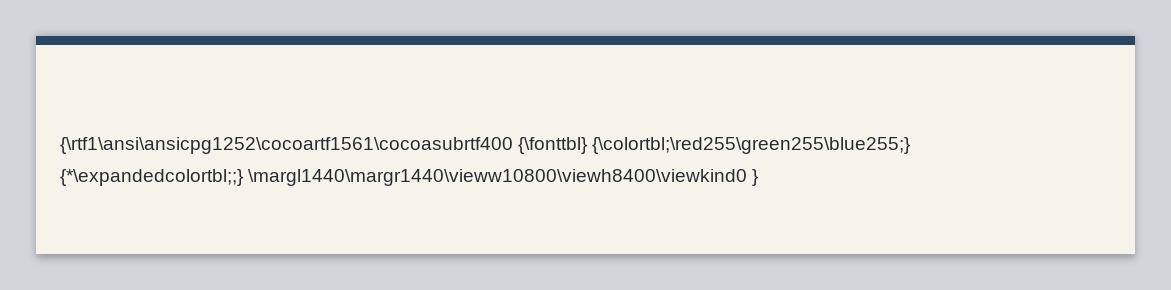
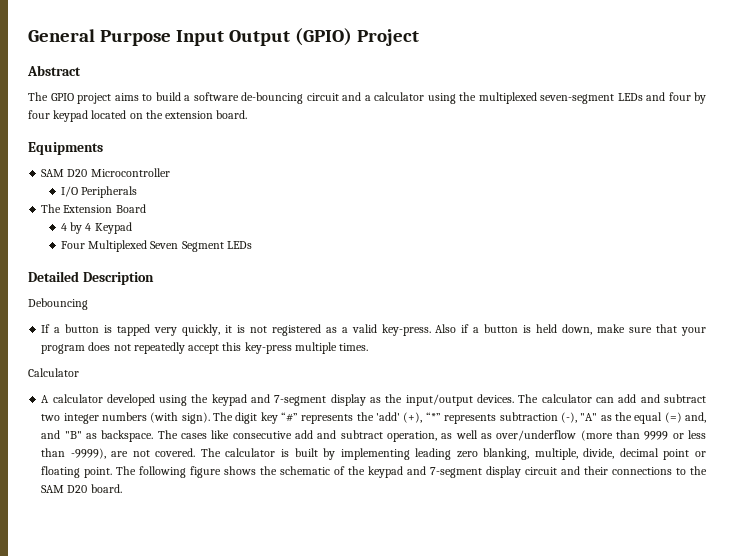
[60,137,911,154] [60,169,759,186] {\rtf1\ansi\ansicpg1252\cocoartf1561\cocoasubrtf400 {\fonttbl} {\colortbl;\red255\green255\blue255;} {*\expandedcolortbl;;} \margl1440\margr1440\vieww10800\viewh8400\viewkind0 } -> [28,28,419,46] [27,65,81,76] [28,92,706,104] [28,110,248,122] [28,142,103,155] [41,168,170,177] [60,186,138,198] [41,204,146,213] [60,222,132,234] [60,240,252,252] [28,271,154,285] [28,298,88,310] [41,324,706,336] [41,342,369,354] [28,368,79,377] [41,394,706,406] [41,412,707,424] [41,430,706,442] [41,448,706,460] [41,466,707,478] [41,484,122,493] General Purpose Input Output (GPIO) Project // Abstract // The GPIO project aims to build a software de-bouncing circuit and a calculator using the multiplexed seven-segment LEDs and four by four keypad located on the extension board. // Equipments // SAM D20 Microcontroller // I/O Peripherals // The Extension Board // 4 by 4 Keypad // Four Multiplexed Seven Segment LEDs // Detailed Description // Debouncing // If a button is tapped very quickly, it is not registered as a valid key-press. Also if a button is held down, make sure that your program does not repeatedly accept this key-press multiple times. // Calculator // A calculator developed using the keypad and 7-segment display as the input/output devices. The calculator can add and subtract two integer numbers (with sign). The digit key “#” represents the 'add' (+), “*” represents subtraction (-), "A" as the equal (=) and, and "B" as backspace. The cases like consecutive add and subtract operation, as well as over/underflow (more than 9999 or less than -9999), are not covered. The calculator is built by implementing leading zero blanking, multiple, divide, decimal point or floating point. The following figure shows the schematic of the keypad and 7-segment display circuit and their connections to the SAM D20 board.

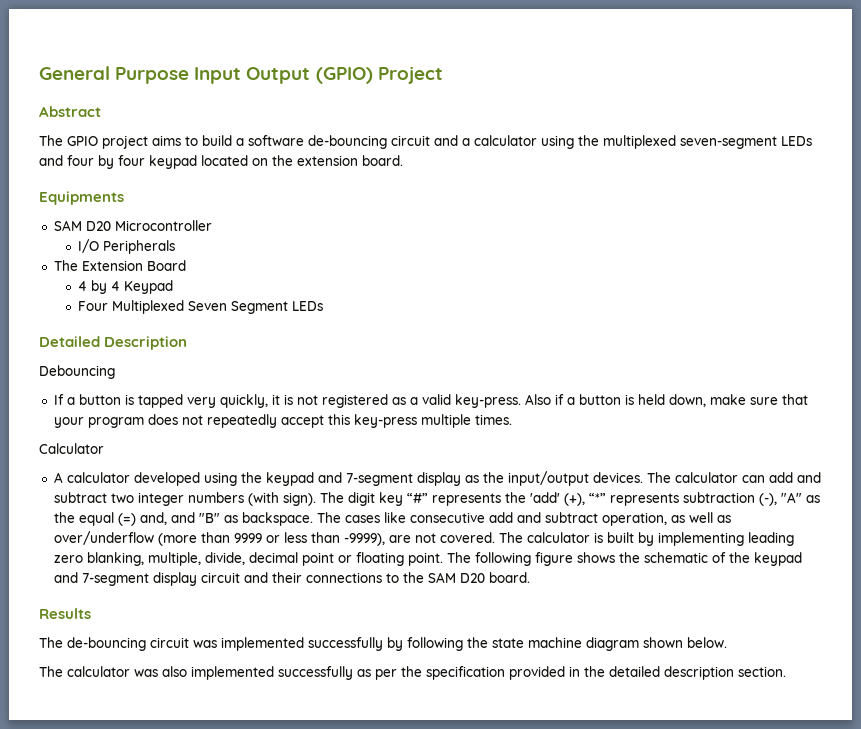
(122, 488) none -> [39,608,91,619] [39,637,727,651] [39,666,786,680] // Results // The de-bouncing circuit was implemented successfully by following the state machine diagram shown below. // The calculator was also implemented successfully as per the specification provided in the detailed description section.

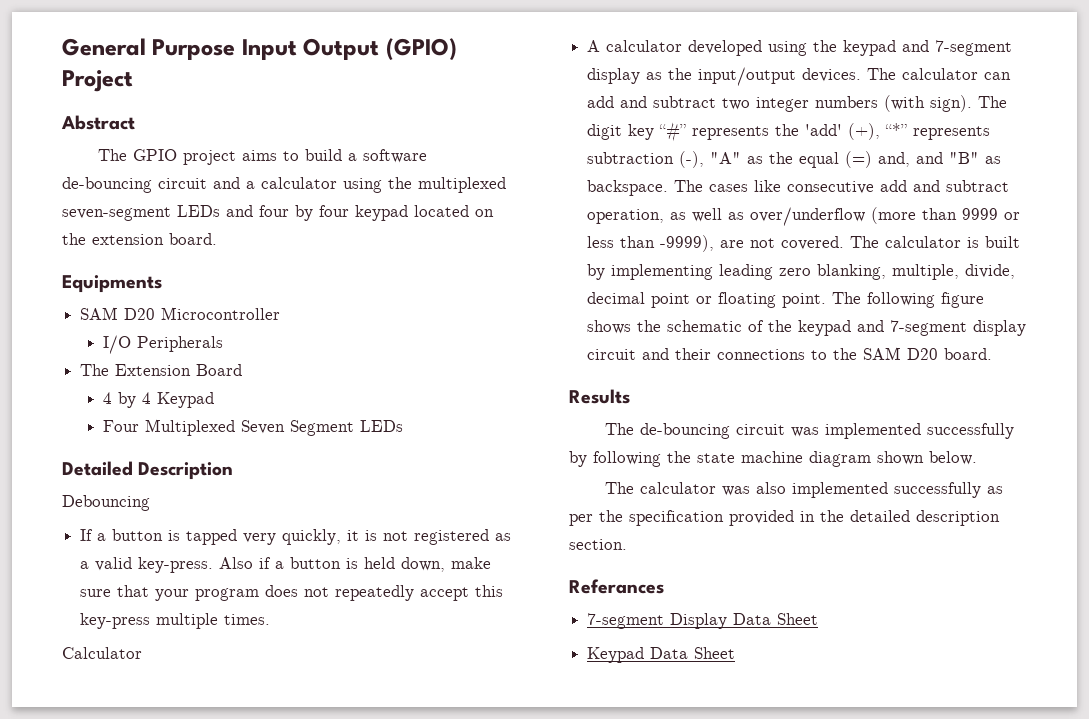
(786, 671) none -> [569,579,664,594] [587,613,819,629] [587,647,736,663] // Referances // 7-segment Display Data Sheet // Keypad Data Sheet

